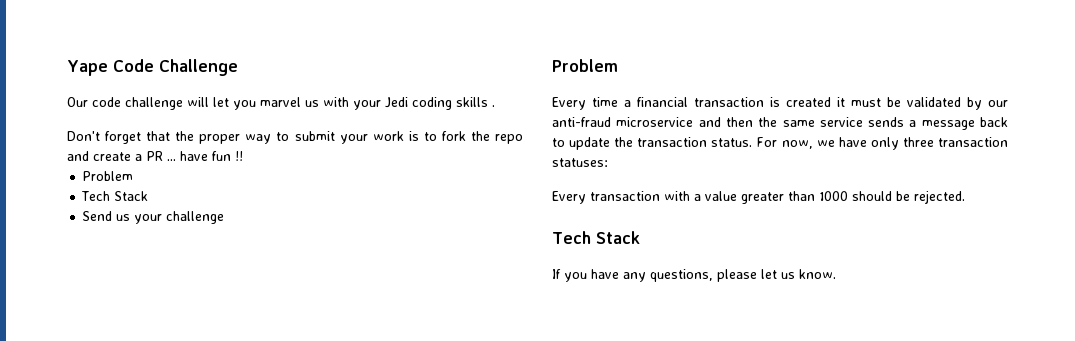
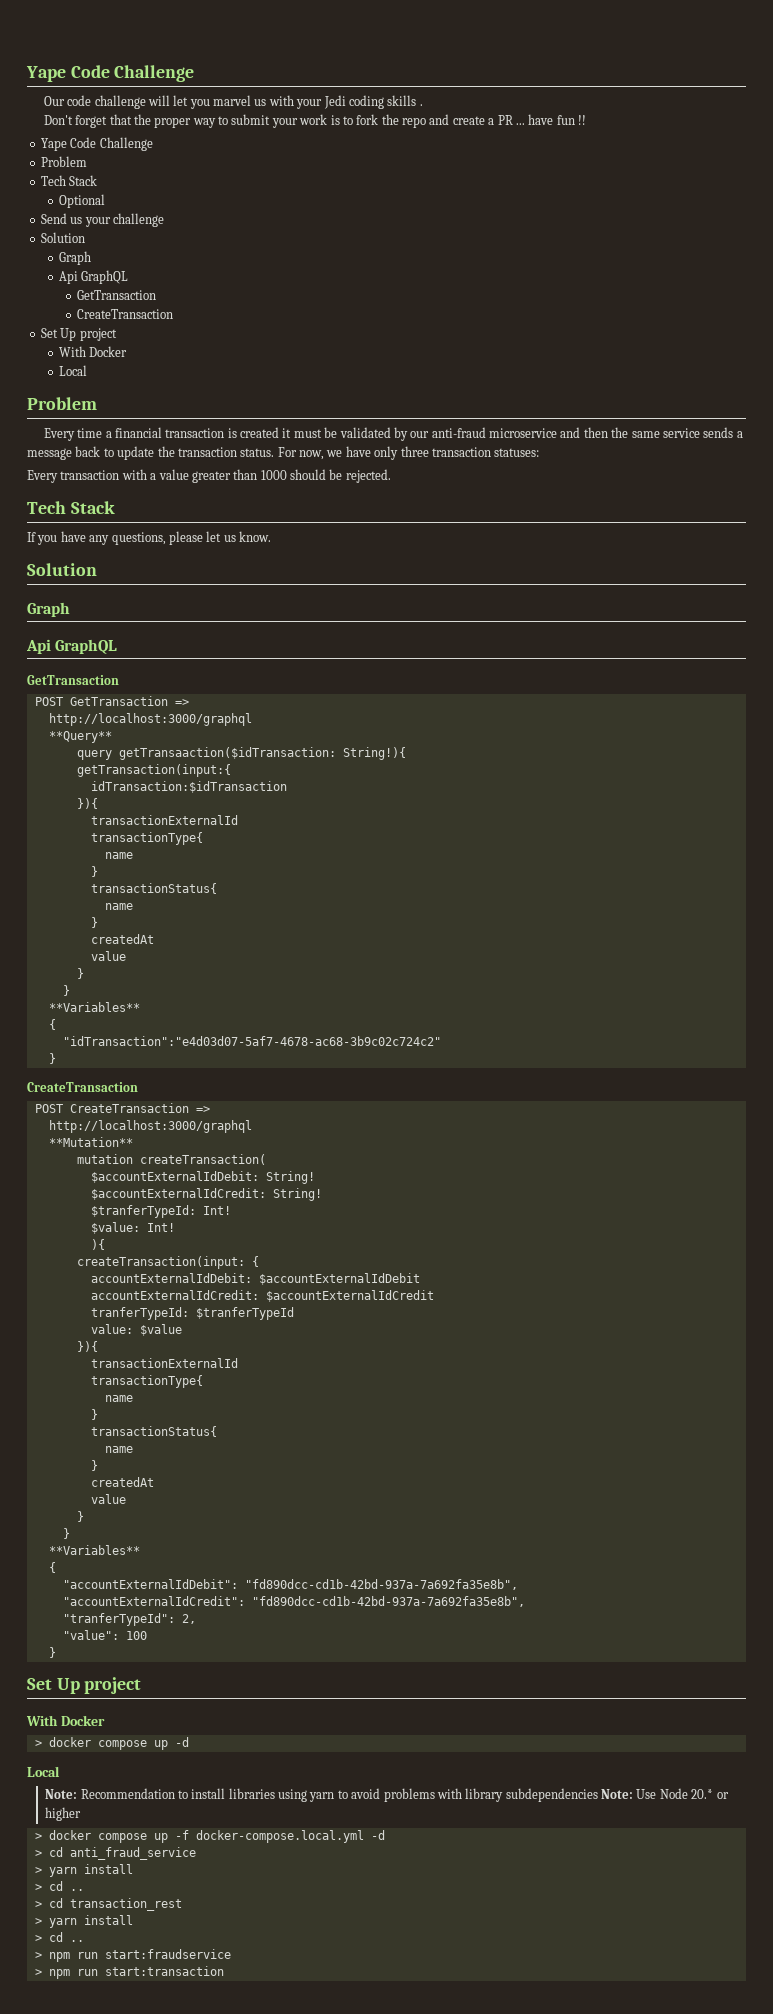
(243, 156) none -> [40,137,153,151] // Yape Code Challenge
(149, 196) none -> [58,194,105,208] // Optional
(225, 217) none -> [40,232,85,243] [58,251,91,265] [58,270,129,284] [77,290,157,300] [77,309,174,319] [40,328,117,341] [58,346,128,357] [58,365,87,376] // Solution // Graph // Api GraphQL // GetTransaction // CreateTransaction // Set Up project // With Docker // Local
(836, 274) none -> [27,563,97,576] [27,602,70,617] [26,639,118,654] [27,675,119,685] [34,696,189,706] [48,713,252,726] [48,731,112,743] [76,747,406,760] [76,764,231,777] [90,781,287,793] [76,798,98,809] [90,815,238,825] [90,832,203,845] [104,852,133,859] [90,866,98,877] [90,883,217,894] [104,903,133,910] [90,917,98,928] [90,934,154,944] [90,951,126,961] [76,968,84,979] [62,985,70,996] [48,1002,140,1012] [48,1019,56,1030] [62,1036,441,1046] [48,1053,56,1064] [27,1082,138,1092] [34,1103,210,1113] [48,1120,252,1133] [48,1137,133,1147] [76,1154,266,1165] [90,1171,315,1184] [90,1188,322,1201] [90,1205,231,1218] [90,1222,175,1234] [90,1239,105,1250] [76,1256,259,1269] [90,1273,420,1285] [90,1290,434,1302] [90,1307,294,1320] [90,1324,182,1336] [76,1341,98,1352] [90,1358,238,1368] [90,1375,203,1388] [104,1395,133,1402] [90,1409,98,1420] [90,1426,217,1437] [104,1446,133,1453] [90,1460,98,1471] [90,1477,154,1487] [90,1494,126,1504] [76,1511,84,1522] [62,1528,70,1539] [48,1545,140,1555] [48,1562,56,1573] [62,1579,518,1590] [62,1596,525,1607] [62,1613,196,1626] [62,1630,147,1640] [48,1647,56,1658] [27,1677,142,1694] [26,1715,105,1726] [34,1737,189,1750] [27,1766,60,1777] [45,1788,729,1802] [45,1807,82,1821] [34,1830,385,1843] [34,1847,196,1860] [34,1864,133,1877] [34,1881,84,1891] [34,1898,182,1911] [34,1915,133,1928] [34,1932,84,1942] [34,1949,231,1962] [34,1966,224,1979] // Solution // Graph // Api GraphQL // GetTransaction // POST GetTransaction => // http://localhost:3000/graphql // **Query** // query getTransaaction($idTransaction: String!){ // getTransaction(input:{ // idTransaction:$idTransaction // }){ // transactionExternalId // transactionType{ // name // } // transactionStatus{ // name // } // createdAt // value // } // } // **Variables** // { // "idTransaction":"e4d03d07-5af7-4678-ac68-3b9c02c724c2" // } // CreateTransaction // POST CreateTransaction => // http://localhost:3000/graphql // **Mutation** // mutation createTransaction( // $accountExternalIdDebit: String! // $accountExternalIdCredit: String! // $tranferTypeId: Int! // $value: Int! // ){ // createTransaction(input: { // accountExternalIdDebit: $accountExternalIdDebit // accountExternalIdCredit: $accountExternalIdCredit // tranferTypeId: $tranferTypeId // value: $value // }){ // transactionExternalId // transactionType{ // name // } // transactionStatus{ // name // } // createdAt // value // } // } // **Variables** // { // "accountExternalIdDebit": "fd890dcc-cd1b-42bd-937a-7a692fa35e8b", // "accountExternalIdCredit": "fd890dcc-cd1b-42bd-937a-7a692fa35e8b", // "tranferTypeId": 2, // "value": 100 // } // Set Up project // With Docker // > docker compose up -d // Local // Note: Recommendation to install libraries using yarn to avoid problems with library subdependencies Note: Use Node 20.* or higher // > docker compose up -f docker-compose.local.yml -d // > cd anti_fraud_service // > yarn install // > cd .. // > cd transaction_rest // > yarn install // > cd .. // > npm run start:fraudservice // > npm run start:transaction

